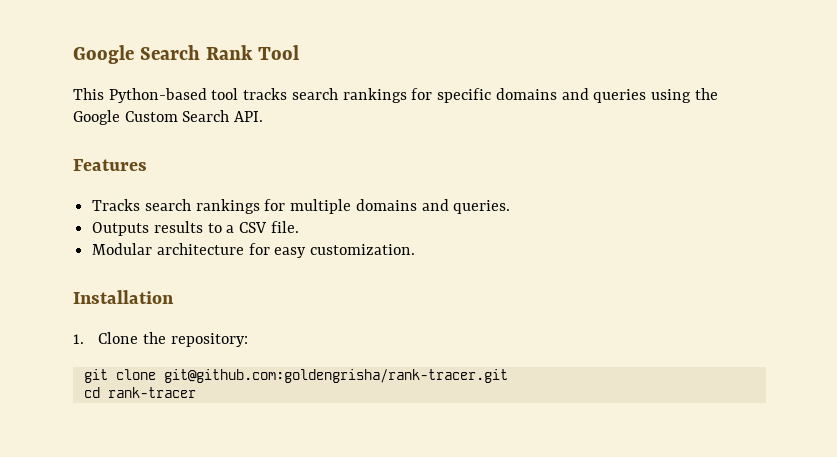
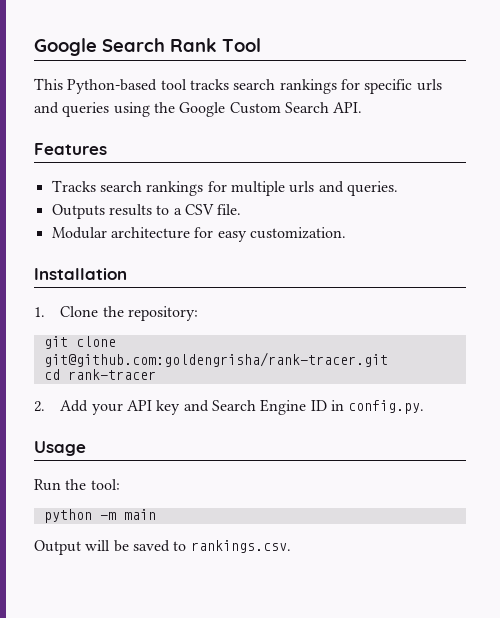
[495,88,557,100] domains -> [416,79,442,91] urls
[355,199,417,211] domains -> [289,181,315,193] urls
(196, 392) none -> [34,399,425,415] [34,441,86,456] [34,479,120,491] [43,509,156,523] [34,540,291,555] // 2. Add your API key and Search Engine ID in config.py. // Usage // Run the tool: // python -m main // Output will be saved to rankings.csv.

